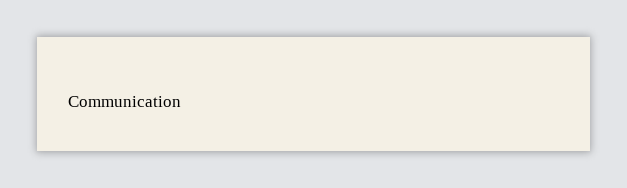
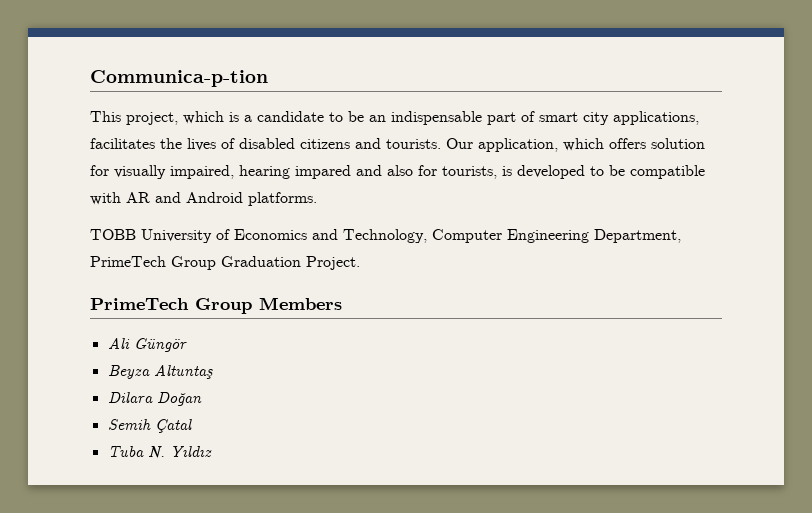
[68,96,181,107] Communication -> [90,70,268,87] [90,111,699,125] [90,138,705,152] [90,165,705,179] [90,192,317,206] [90,229,681,243] [90,256,360,270] [90,297,342,314] [107,337,187,352] [107,364,213,379] [107,392,202,406] [107,419,192,433] [107,446,212,459] Communica-p-tion // This project, which is a candidate to be an indispensable part of smart city applications, facilitates the lives of disabled citizens and tourists. Our application, which offers solution for visually impaired, hearing impared and also for tourists, is developed to be compatible with AR and Android platforms. // TOBB University of Economics and Technology, Computer Engineering Department, PrimeTech Group Graduation Project. // PrimeTech Group Members // Ali Güngör // Beyza Altuntaş // Dilara Doğan // Semih Çatal // Tuba N. Yıldız

